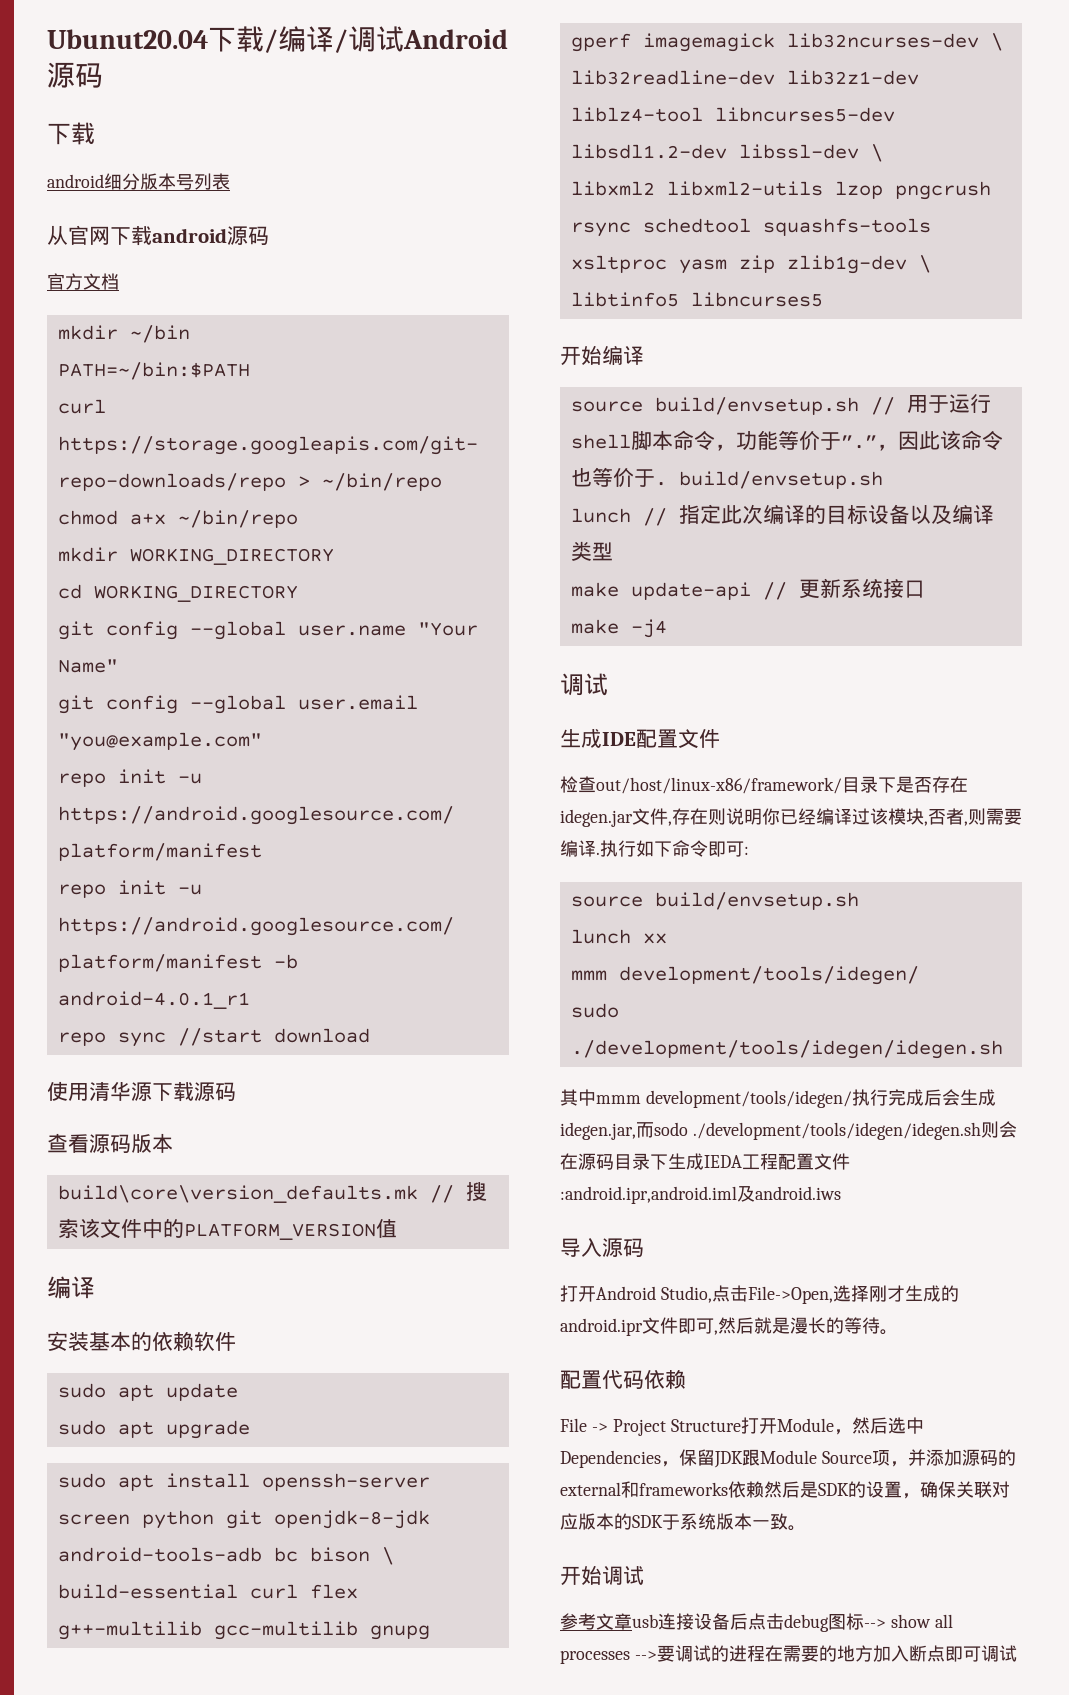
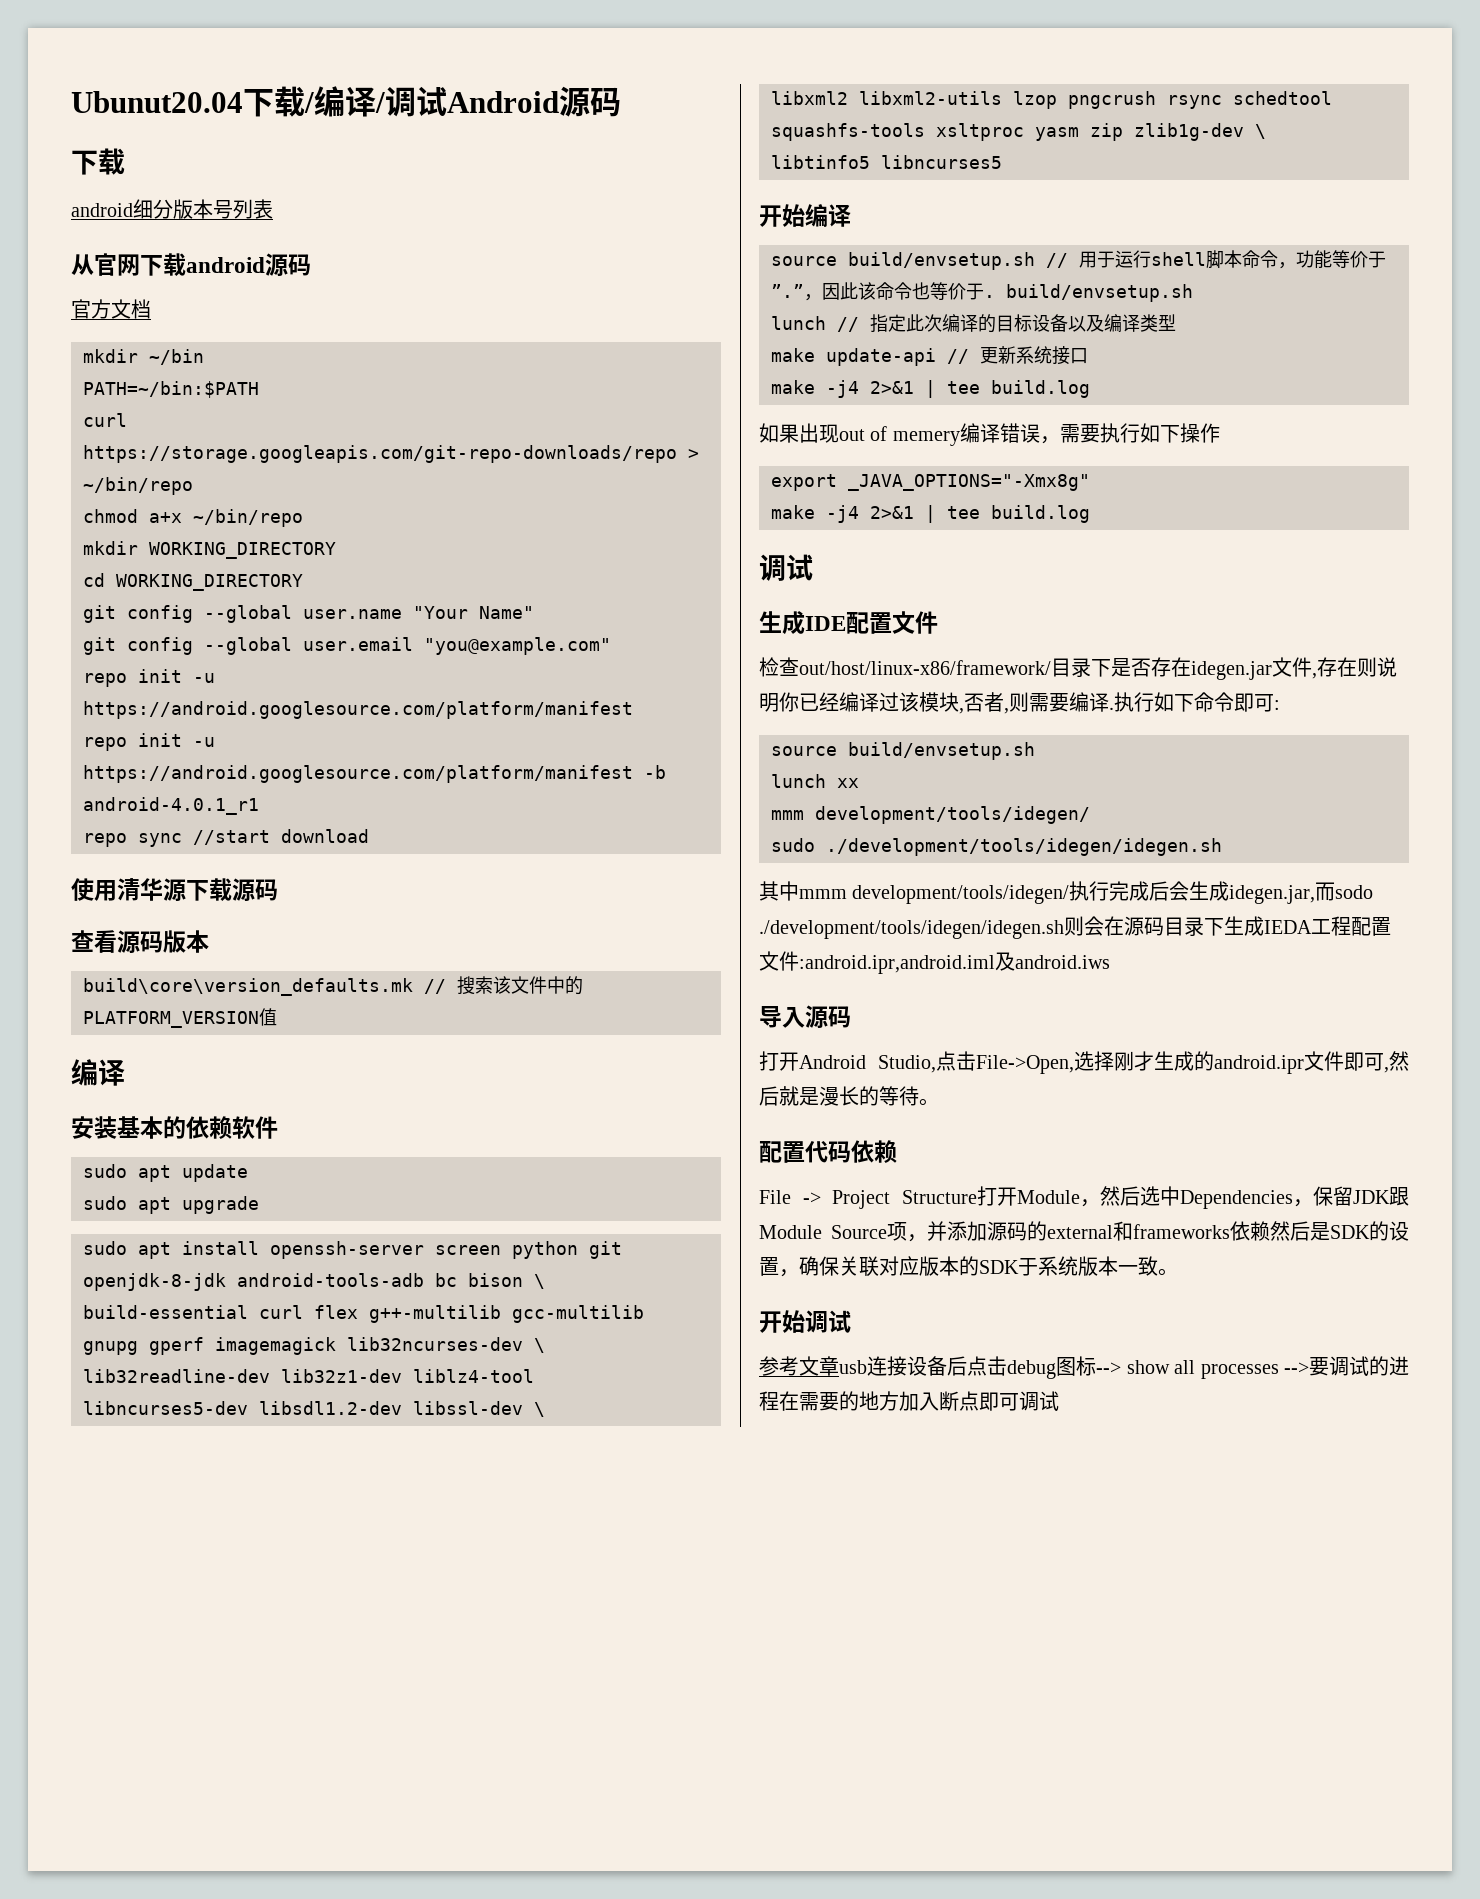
(667, 628) none -> [870,380,1090,398] [759,423,1220,446] [771,474,1090,491] [771,505,1090,523] 2>&1 | tee build.log // 如果出现out of memery编译错误，需要执行如下操作 // export _JAVA_OPTIONS="-Xmx8g" // make -j4 2>&1 | tee build.log

